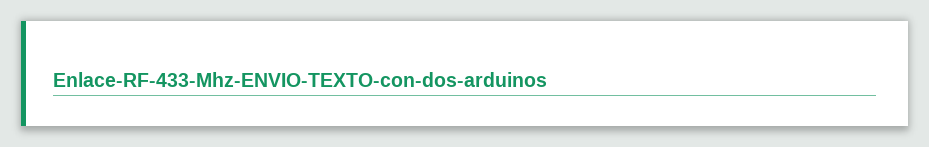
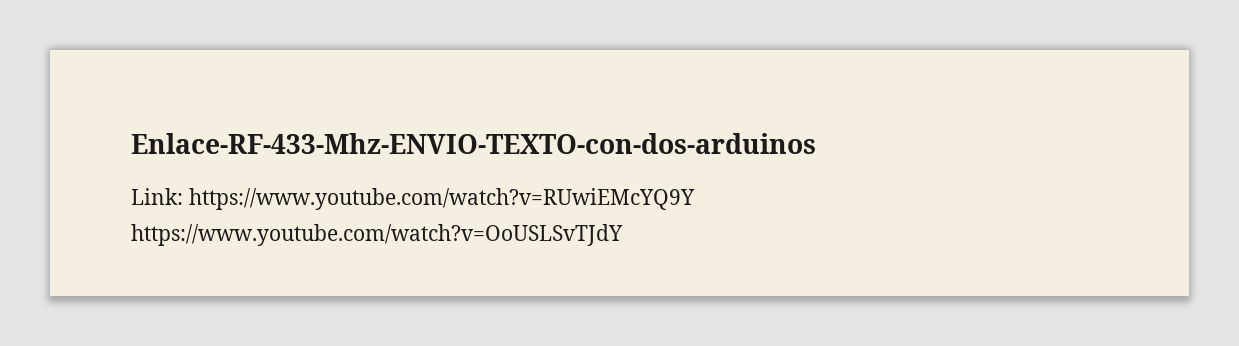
(547, 79) none -> [131,188,695,210] [131,224,623,246] // Link: https://www.youtube.com/watch?v=RUwiEMcYQ9Y https://www.youtube.com/watch?v=OoUSLSvTJdY

